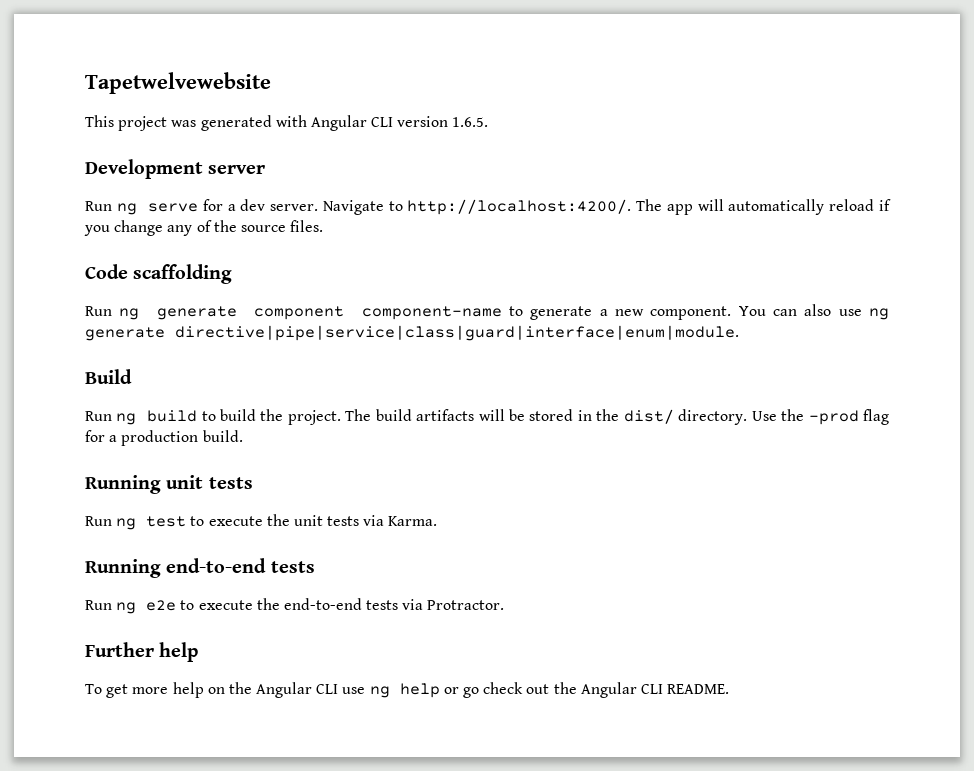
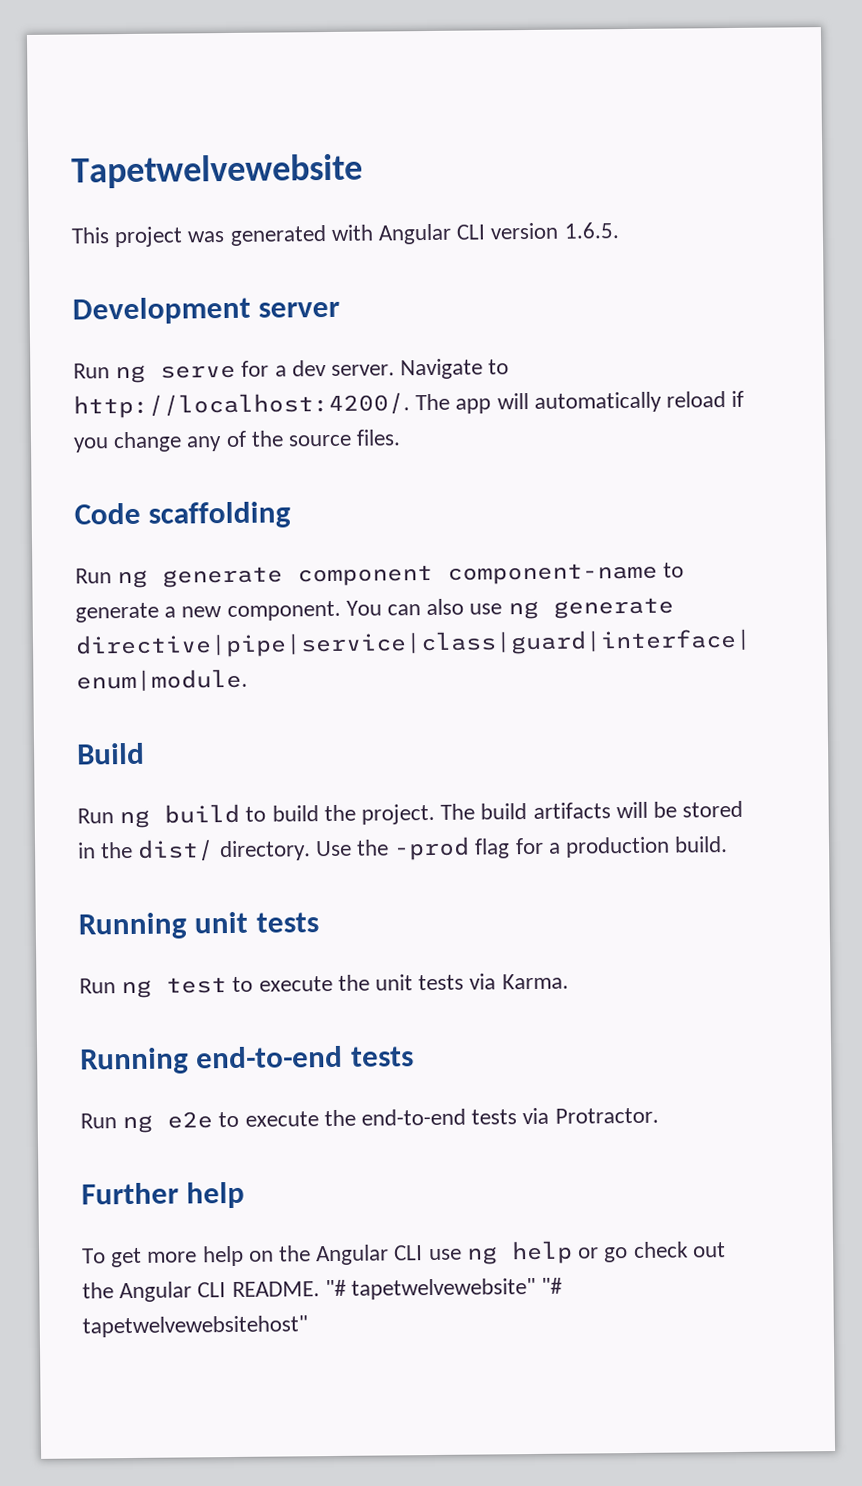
(730, 689) none -> [324,1277,564,1300] [82,1315,308,1338] "# tapetwelvewebsite" "# tapetwelvewebsitehost"

